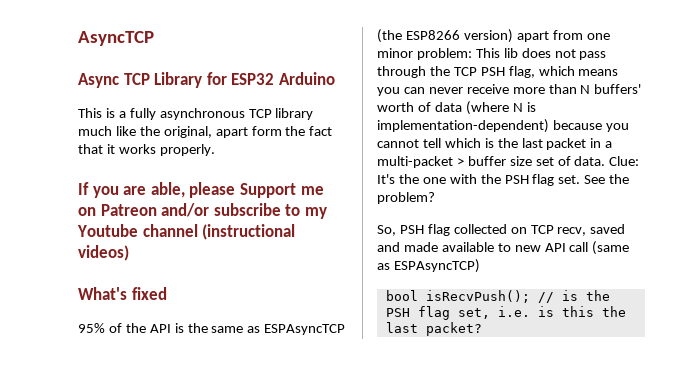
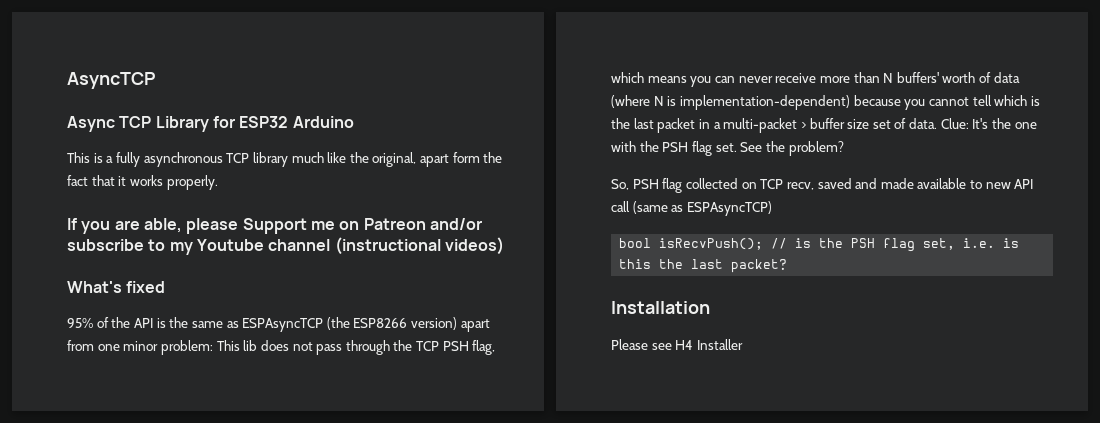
(482, 329) none -> [611,301,710,314] [611,339,743,350] // Installation // Please see H4 Installer

